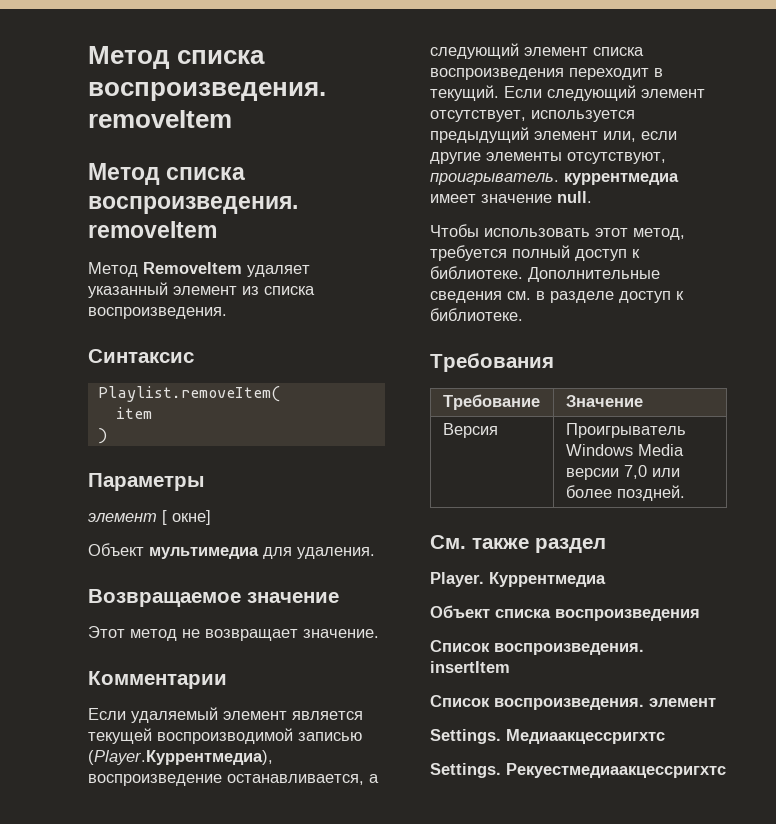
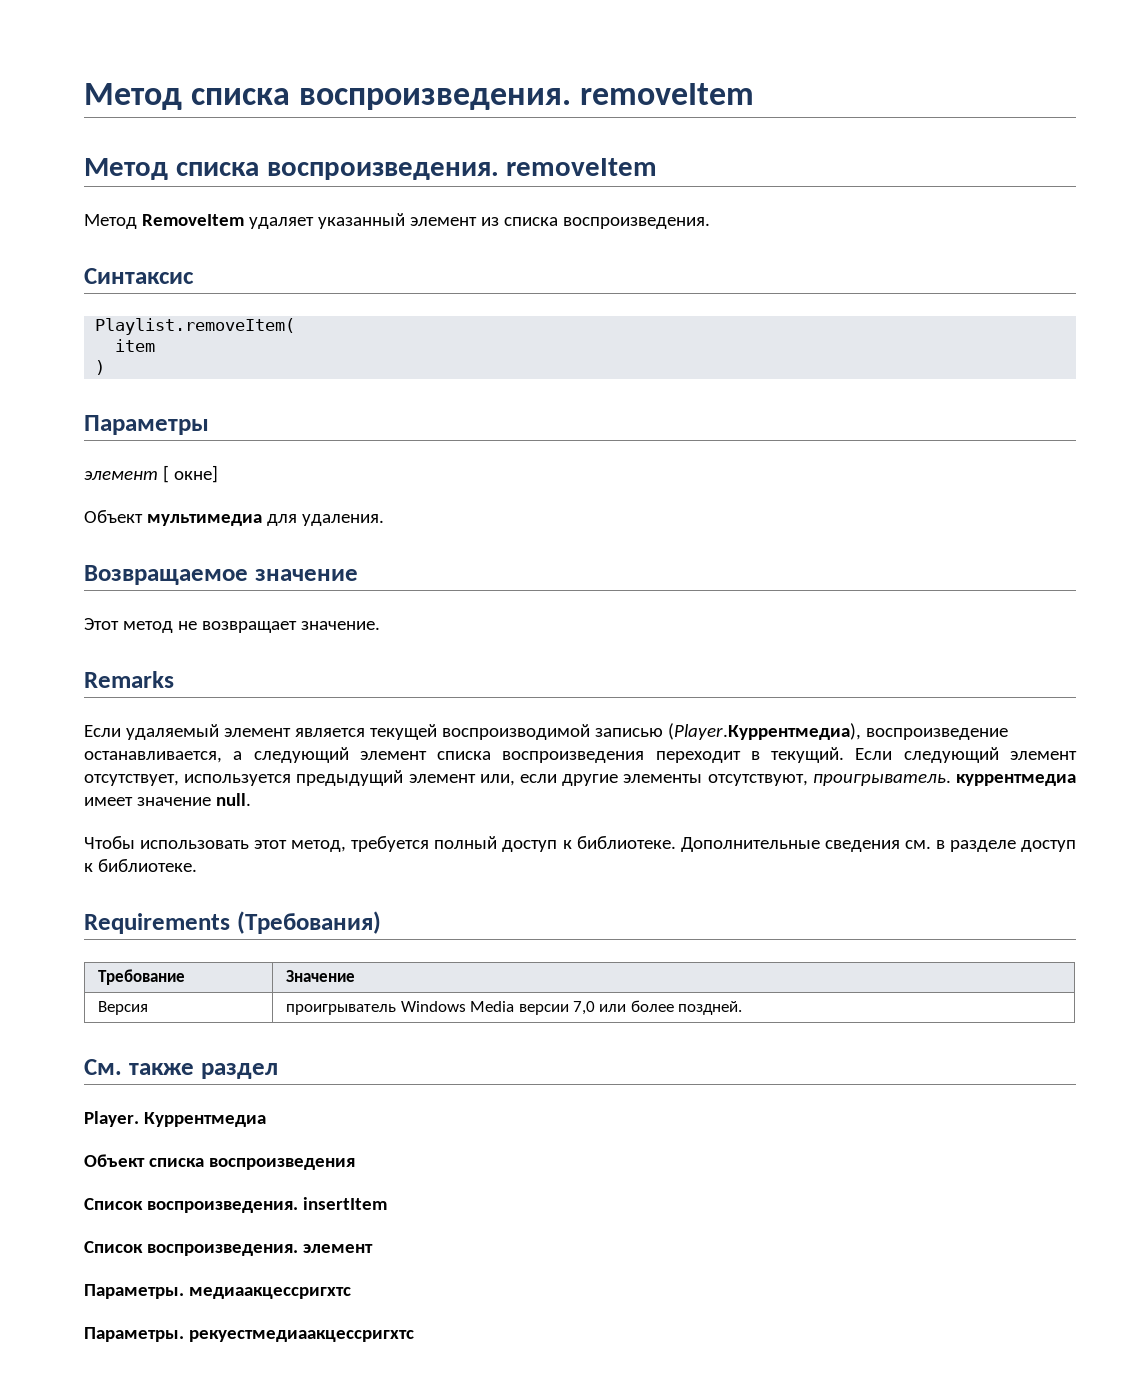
[88,671,227,689] Комментарии -> [84,671,174,688] Remarks
[430,353,554,372] Требования -> [84,911,381,934] Requirements (Требования)
[565,423,686,438] Проигрыватель -> [286,1004,397,1015] проигрыватель
[430,729,665,744] [430,763,726,778] Settings. Медиаакцессригхтс // Settings. Рекуестмедиаакцессригхтс -> [84,1284,351,1299] [84,1327,414,1342] Параметры. медиаакцессригхтс // Параметры. рекуестмедиаакцессригхтс

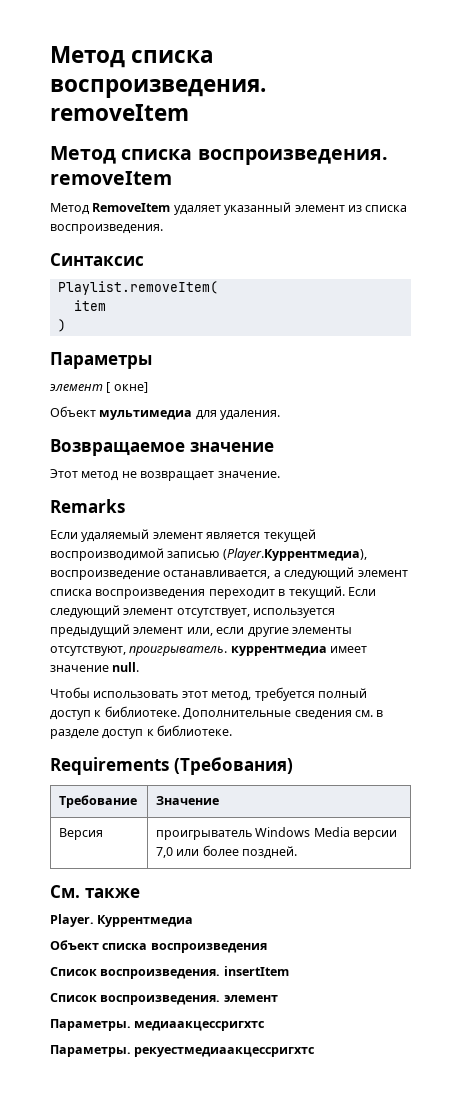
[200,1063,278,1079] раздел -> (140, 893) none

